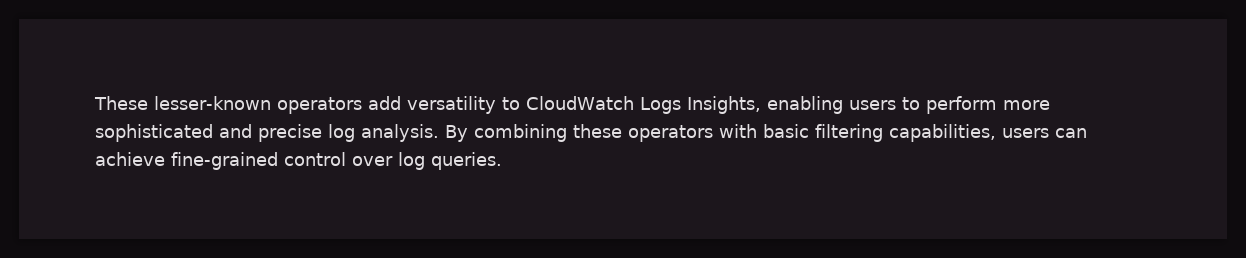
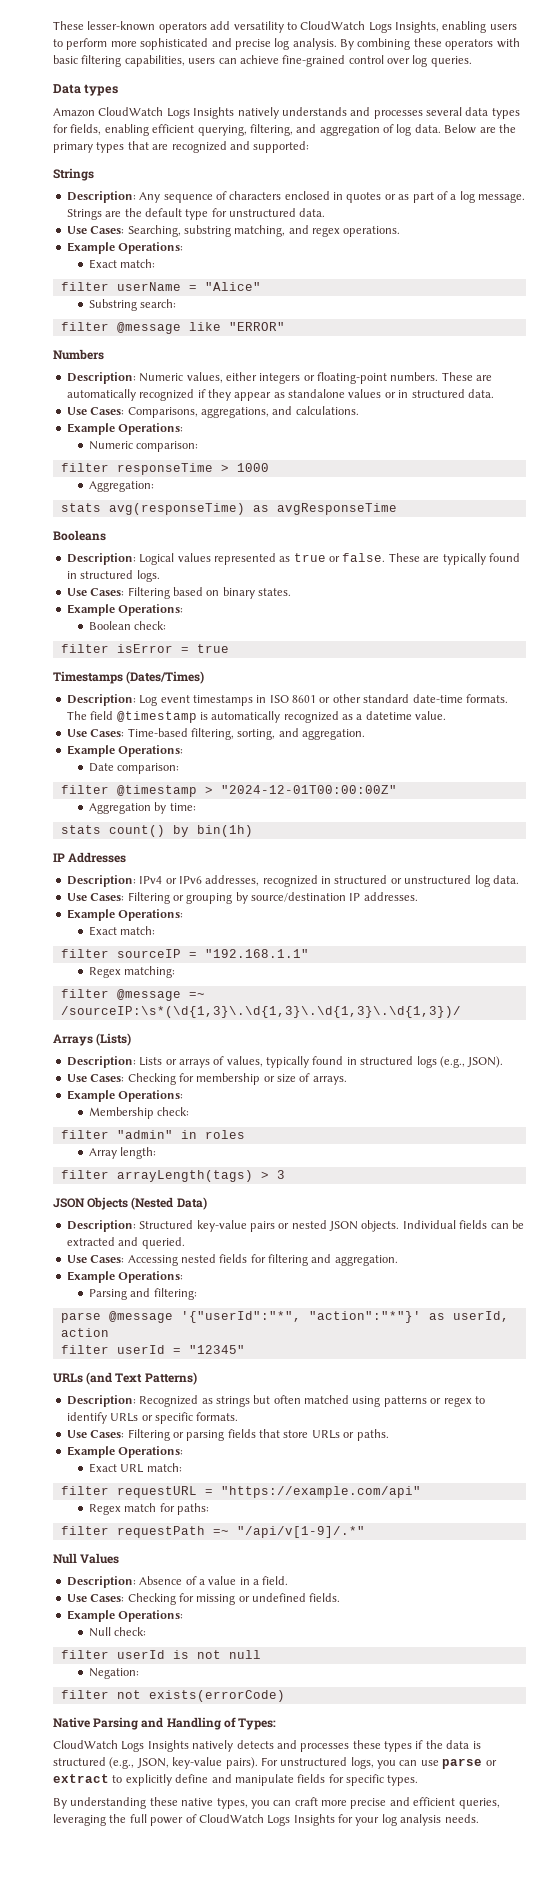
(502, 161) none -> [53,84,119,96] [53,107,520,119] [53,124,516,136] [53,141,310,153] [53,168,94,181] [66,191,525,203] [66,208,326,220] [66,225,401,237] [66,242,184,254] [88,259,156,269] [60,282,261,291] [88,299,177,311] [60,322,285,334] [53,349,104,360] [66,372,493,384] [66,389,494,401] [66,406,359,418] [66,423,184,435] [88,441,199,452] [60,463,269,475] [88,481,154,492] [60,503,397,515] [53,530,106,541] [66,553,520,565] [66,570,160,582] [66,587,291,599] [66,604,184,616] [88,621,167,630] [60,644,229,653] [53,671,205,684] [66,694,508,706] [66,711,447,723] [66,728,365,740] [66,745,184,757] [88,763,180,774] [60,785,397,797] [88,802,196,814] [60,825,253,837] [53,852,127,863] [66,875,519,887] [66,892,418,904] [66,909,184,921] [88,926,156,936] [60,949,309,958] [88,966,176,978] [60,989,205,1001] [60,1006,461,1018] [53,1033,132,1046] [66,1056,504,1068] [66,1073,347,1085] [66,1090,184,1102] [88,1107,190,1119] [60,1130,245,1139] [88,1147,157,1159] [60,1170,285,1182] [53,1197,207,1210] [66,1220,524,1232] [66,1237,185,1249] [66,1254,398,1266] [66,1271,184,1283] [88,1288,197,1300] [60,1311,509,1323] [60,1328,109,1337] [60,1345,245,1354] [53,1372,197,1385] [66,1395,485,1407] [66,1412,239,1424] [66,1429,389,1441] [66,1446,184,1458] [88,1463,182,1473] [60,1486,421,1498] [88,1503,210,1515] [60,1526,365,1538] [53,1553,120,1564] [66,1576,289,1588] [66,1593,341,1605] [66,1610,184,1622] [88,1627,147,1637] [60,1650,261,1659] [88,1668,139,1679] [60,1690,285,1702] [53,1717,277,1730] [53,1740,481,1752] [53,1757,497,1769] [53,1774,419,1786] [53,1797,500,1809] [53,1814,479,1826] // Data types // Amazon CloudWatch Logs Insights natively understands and processes several data types for fields, enabling efficient querying, filtering, and aggregation of log data. Below are the primary types that are recognized and supported: // Strings // Description: Any sequence of characters enclosed in quotes or as part of a log message. Strings are the default type for unstructured data. // Use Cases: Searching, substring matching, and regex operations. // Example Operations: // Exact match: // filter userName = "Alice" // Substring search: // filter @message like "ERROR" // Numbers // Description: Numeric values, either integers or floating-point numbers. These are automatically recognized if they appear as standalone values or in structured data. // Use Cases: Comparisons, aggregations, and calculations. // Example Operations: // Numeric comparison: // filter responseTime > 1000 // Aggregation: // stats avg(responseTime) as avgResponseTime // Booleans // Description: Logical values represented as true or false. These are typically found in structured logs. // Use Cases: Filtering based on binary states. // Example Operations: // Boolean check: // filter isError = true // Timestamps (Dates/Times) // Description: Log event timestamps in ISO 8601 or other standard date-time formats. The field @timestamp is automatically recognized as a datetime value. // Use Cases: Time-based filtering, sorting, and aggregation. // Example Operations: // Date comparison: // filter @timestamp > "2024-12-01T00:00:00Z" // Aggregation by time: // stats count() by bin(1h) // IP Addresses // Description: IPv4 or IPv6 addresses, recognized in structured or unstructured log data. // Use Cases: Filtering or grouping by source/destination IP addresses. // Example Operations: // Exact match: // filter sourceIP = "192.168.1.1" // Regex matching: // filter @message =~ /sourceIP:\s*(\d{1,3}\.\d{1,3}\.\d{1,3}\.\d{1,3})/ // Arrays (Lists) // Description: Lists or arrays of values, typically found in structured logs (e.g., JSON). // Use Cases: Checking for membership or size of arrays. // Example Operations: // Membership check: // filter "admin" in roles // Array length: // filter arrayLength(tags) > 3 // JSON Objects (Nested Data) // Description: Structured key-value pairs or nested JSON objects. Individual fields can be extracted and queried. // Use Cases: Accessing nested fields for filtering and aggregation. // Example Operations: // Parsing and filtering: // parse @message '{"userId":"*", "action":"*"}' as userId, action // filter userId = "12345" // URLs (and Text Patterns) // Description: Recognized as strings but often matched using patterns or regex to identify URLs or specific formats. // Use Cases: Filtering or parsing fields that store URLs or paths. // Example Operations: // Exact URL match: // filter requestURL = "https://example.com/api" // Regex match for paths: // filter requestPath =~ "/api/v[1-9]/.*" // Null Values // Description: Absence of a value in a field. // Use Cases: Checking for missing or undefined fields. // Example Operations: // Null check: // filter userId is not null // Negation: // filter not exists(errorCode) // Native Parsing and Handling of Types: // CloudWatch Logs Insights natively detects and processes these types if the data is structured (e.g., JSON, key-value pairs). For unstructured logs, you can use parse or extract to explicitly define and manipulate fields for specific types. // By understanding these native types, you can craft more precise and efficient queries, leveraging the full power of CloudWatch Logs Insights for your log analysis needs.

